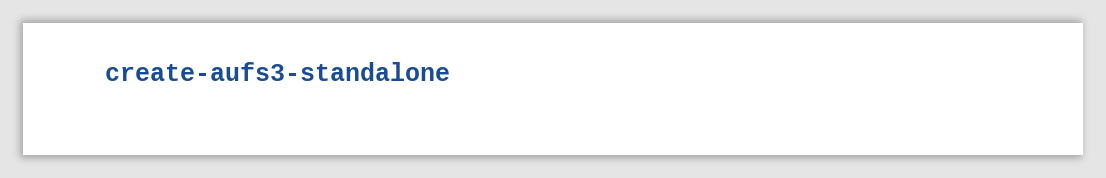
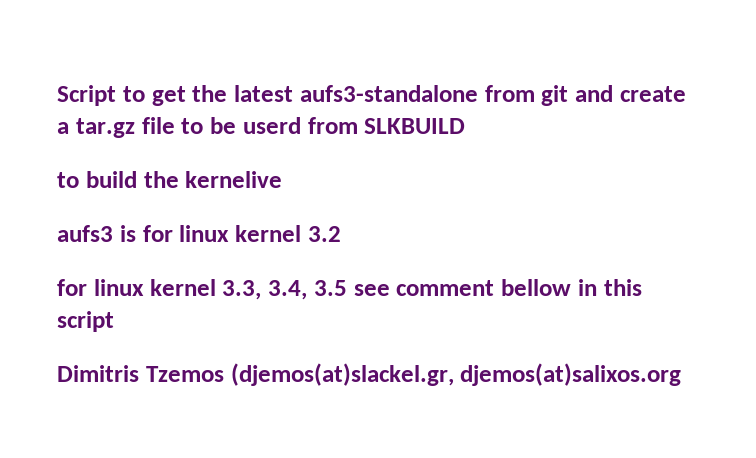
[105,62,450,81] create-aufs3-standalone -> [57,85,686,106] [57,117,466,138] [57,171,283,188] [57,225,341,242] [57,279,642,300] [57,311,114,332] [57,363,682,386] Script to get the latest aufs3-standalone from git and create a tar.gz file to be userd from SLKBUILD // to build the kernelive // aufs3 is for linux kernel 3.2 // for linux kernel 3.3, 3.4, 3.5 see comment bellow in this script // Dimitris Tzemos (djemos(at)slackel.gr, djemos(at)salixos.org

